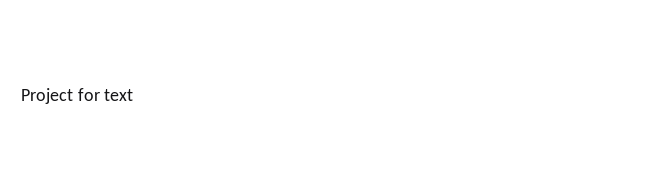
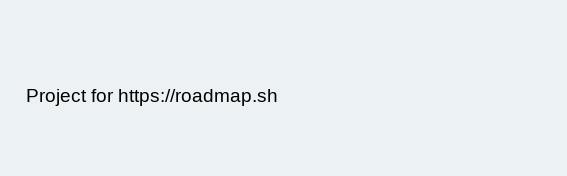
[104,89,134,101] text -> [118,89,279,106] https://roadmap.sh

